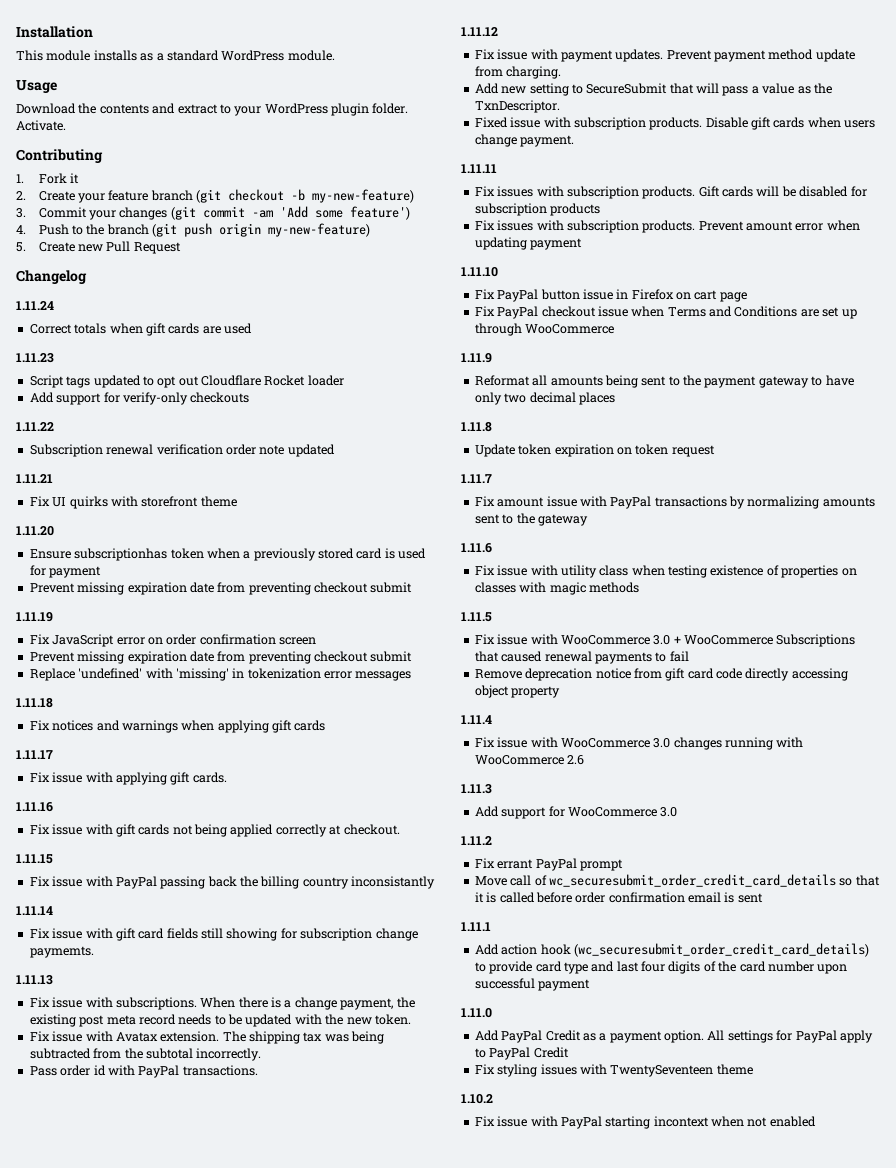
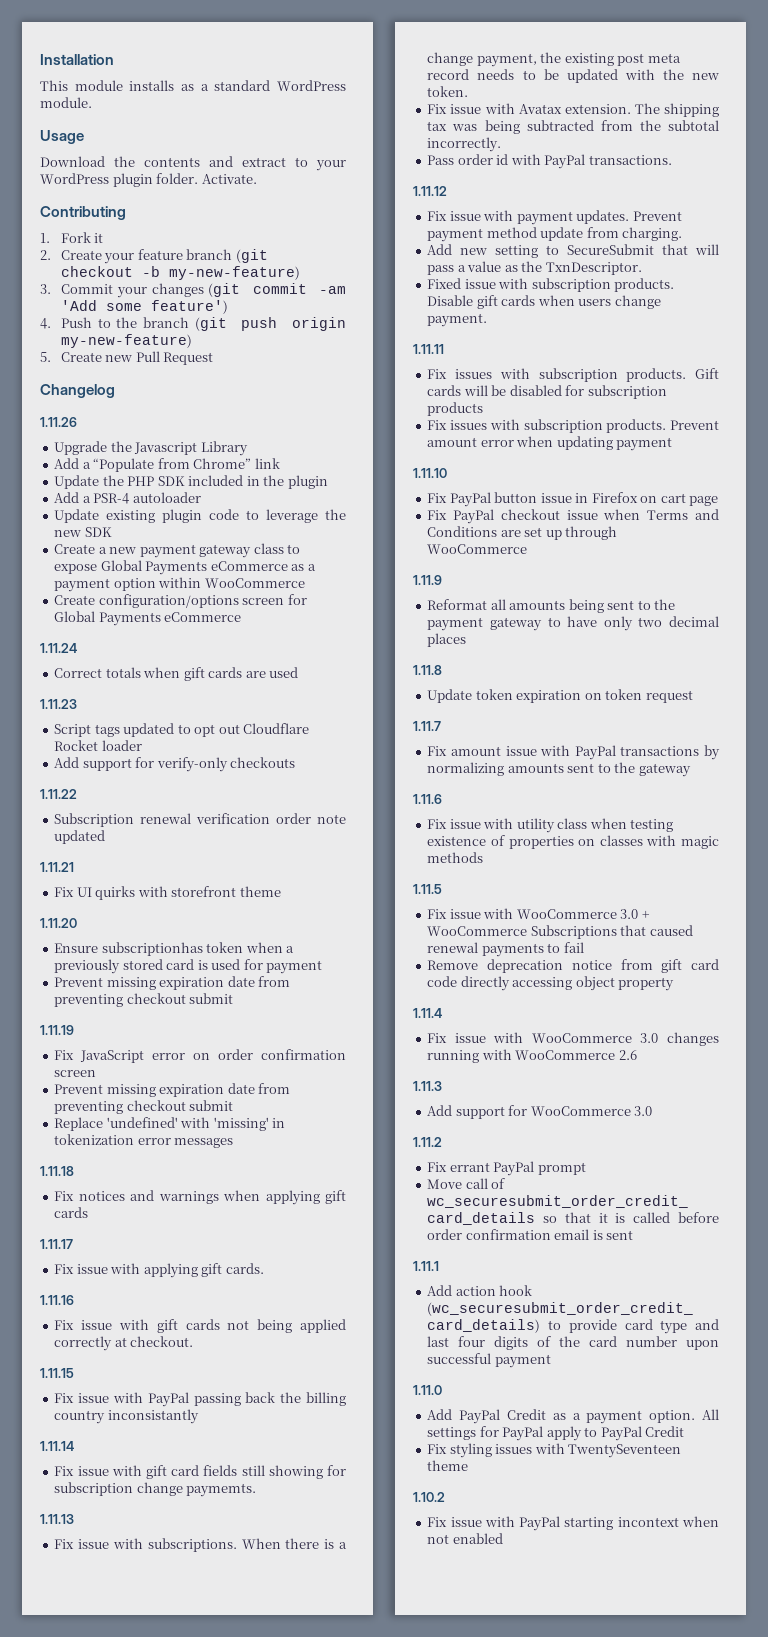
(87, 277) none -> [40,417,77,427] [54,441,248,456] [54,458,280,472] [54,475,328,489] [54,492,201,504] [54,509,346,523] [54,527,112,537] [54,543,301,558] [54,560,316,575] [54,577,305,592] [54,594,307,608] [54,611,242,626] // 1.11.26 // Upgrade the Javascript Library // Add a “Populate from Chrome” link // Update the PHP SDK included in the plugin // Add a PSR-4 autoloader // Update existing plugin code to leverage the new SDK // Create a new payment gateway class to expose Global Payments eCommerce as a payment option within WooCommerce // Create configuration/options screen for Global Payments eCommerce

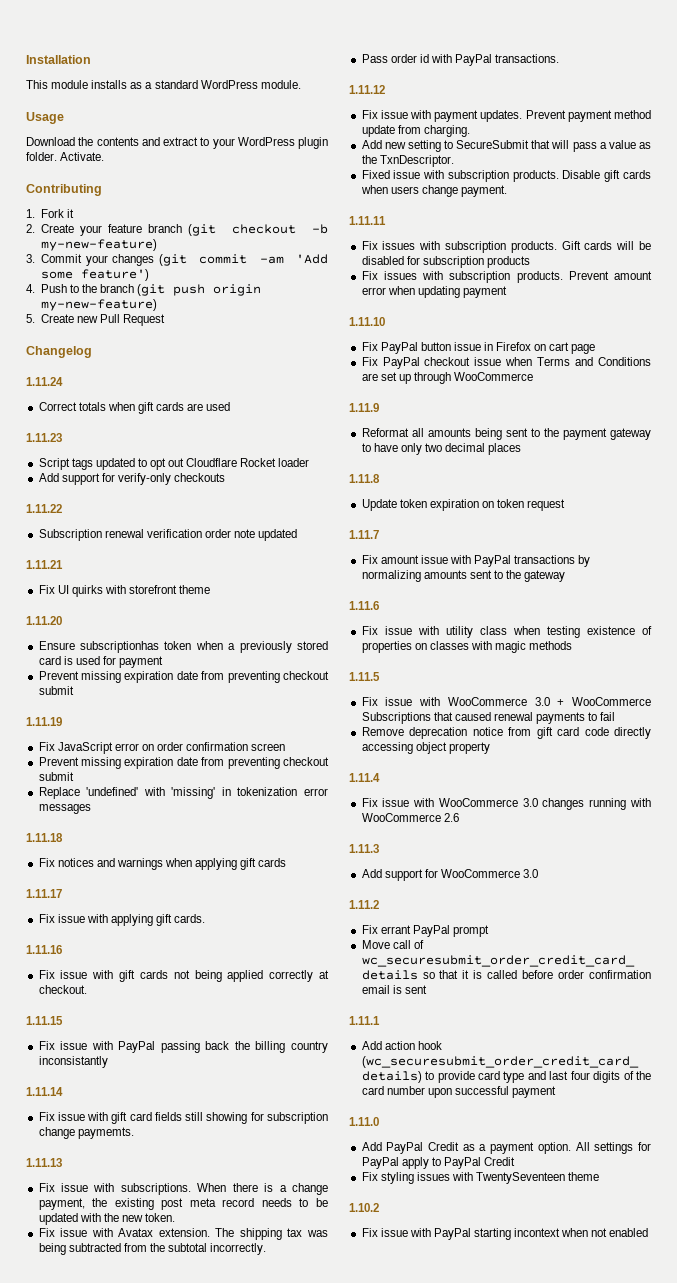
[40,417,77,427] [54,441,248,456] [54,458,280,472] [54,475,328,489] [54,492,201,504] [54,509,346,523] [54,527,112,537] [54,543,301,558] [54,560,316,575] [54,577,305,592] [54,594,307,608] [54,611,242,626] // 1.11.26 // Upgrade the Javascript Library // Add a “Populate from Chrome” link // Update the PHP SDK included in the plugin // Add a PSR-4 autoloader // Update existing plugin code to leverage the new SDK // Create a new payment gateway class to expose Global Payments eCommerce as a payment option within WooCommerce // Create configuration/options screen for Global Payments eCommerce -> (92, 352) none

